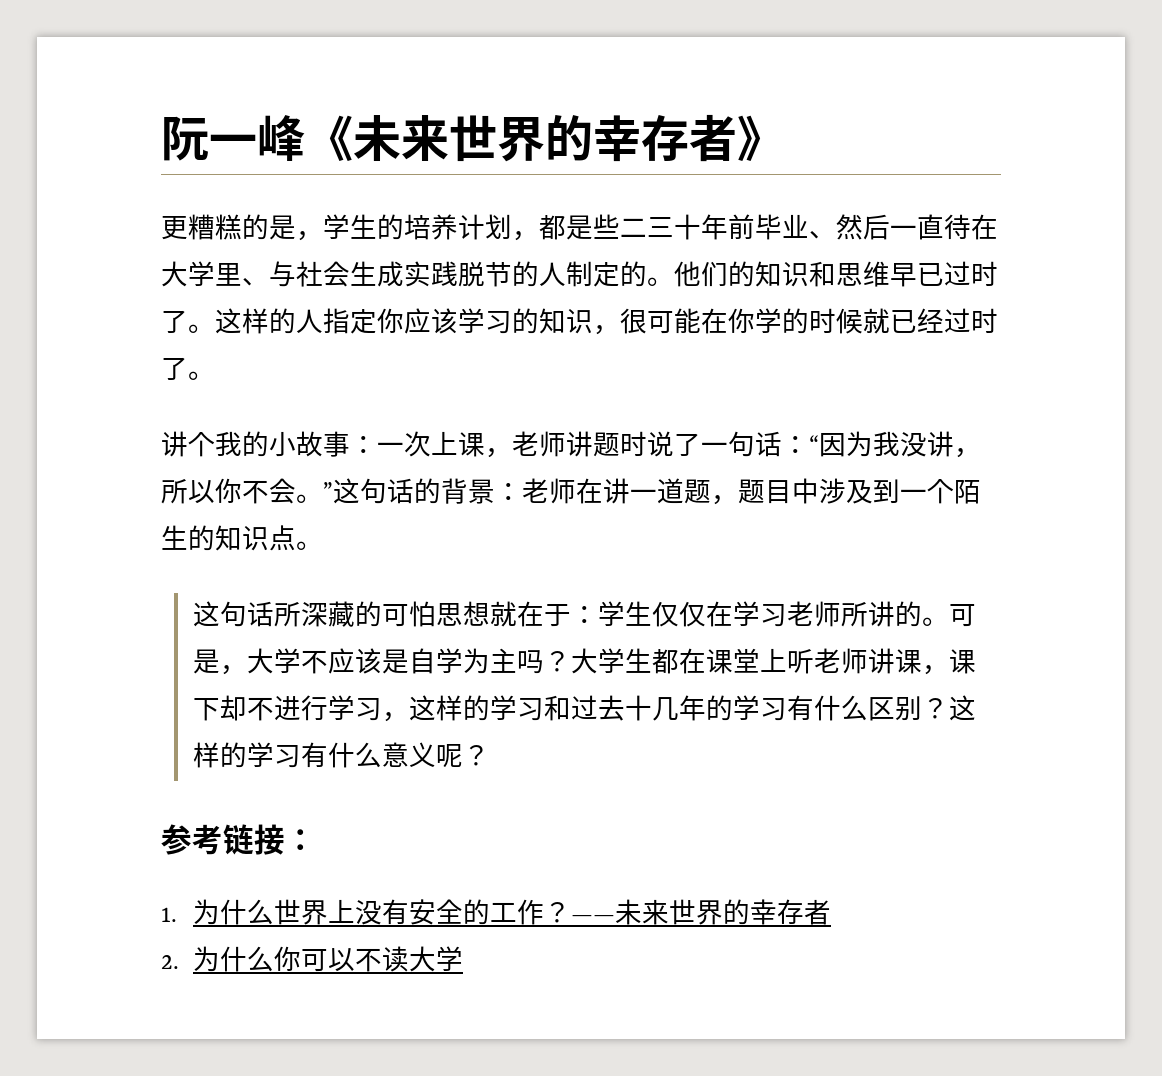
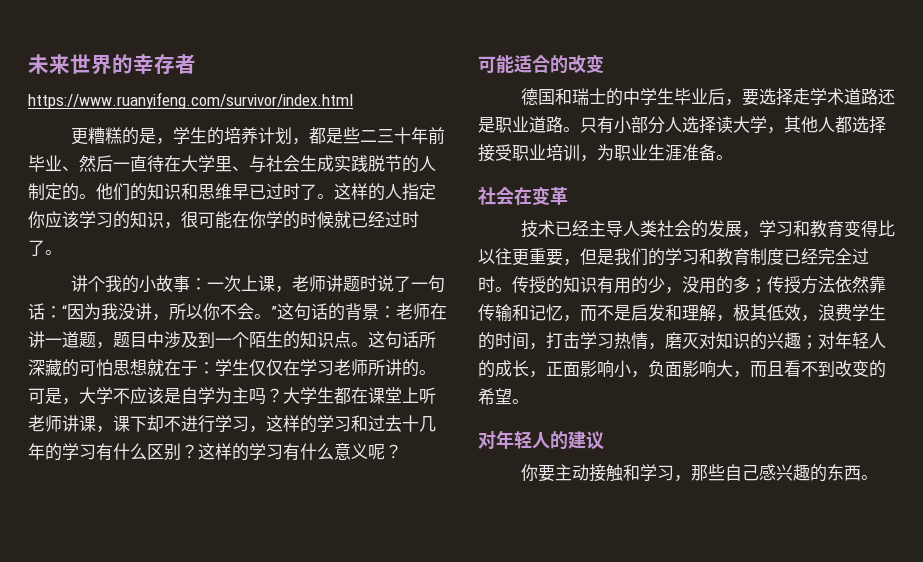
[161,114,785,162] 阮一峰《未来世界的幸存者》 -> [28,54,196,75] [28,92,353,109] 未来世界的幸存者 // https://www.ruanyifeng.com/survivor/index.html
(323, 545) // -> (368, 344) none
[161,824,316,855] [161,899,831,925] [161,946,463,972] 参考链接： // 1.为什么世界上没有安全的工作？——未来世界的幸存者 // 2.为什么你可以不读大学 -> [478,54,604,74] [520,88,895,106] [478,116,886,134] [478,144,733,162] [478,186,568,205] [520,220,895,238] [478,248,869,266] [478,276,886,294] [478,304,886,322] [478,332,886,350] [478,360,886,378] [478,388,529,405] [478,430,604,450] [520,464,878,482] 可能适合的改变 // 德国和瑞士的中学生毕业后，要选择走学术道路还是职业道路。只有小部分人选择读大学，其他人都选择接受职业培训，为职业生涯准备。 // 社会在变革 // 技术已经主导人类社会的发展，学习和教育变得比以往更重要，但是我们的学习和教育制度已经完全过时。传授的知识有用的少，没用的多；传授方法依然靠传输和记忆，而不是启发和理解，极其低效，浪费学生的时间，打击学习热情，磨灭对知识的兴趣；对年轻人的成长，正面影响小，负面影响大，而且看不到改变的希望。 // 对年轻人的建议 // 你要主动接触和学习，那些自己感兴趣的东西。

